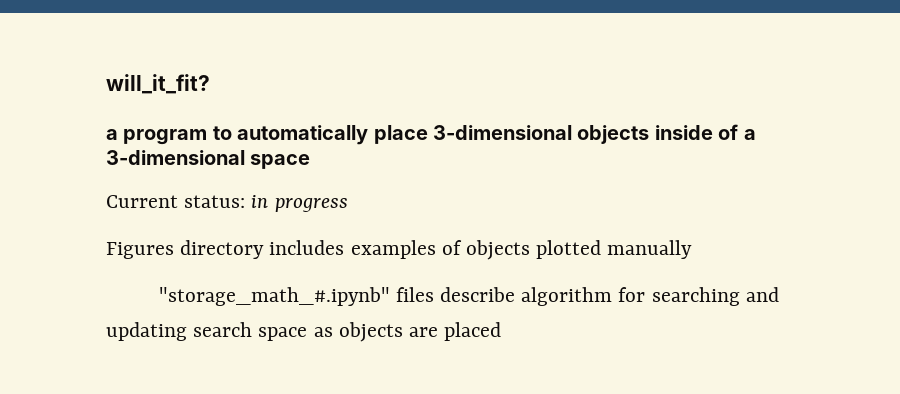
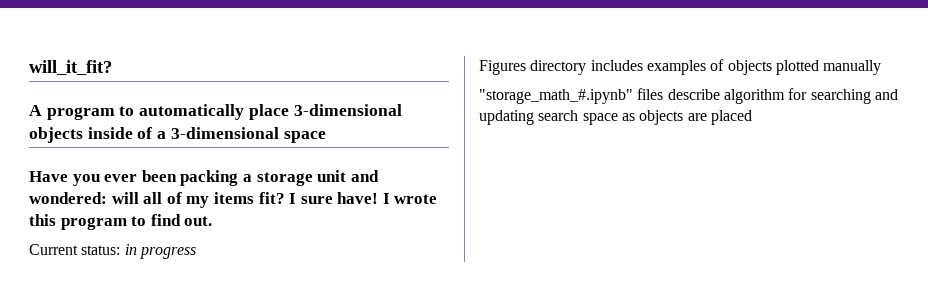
[106,129,118,140] a -> [29,105,42,116] A
(311, 161) none -> [29,170,379,186] [29,192,438,208] [29,214,213,230] // Have you ever been packing a storage unit and wondered: will all of my items fit? I sure have! I wrote this program to find out.

